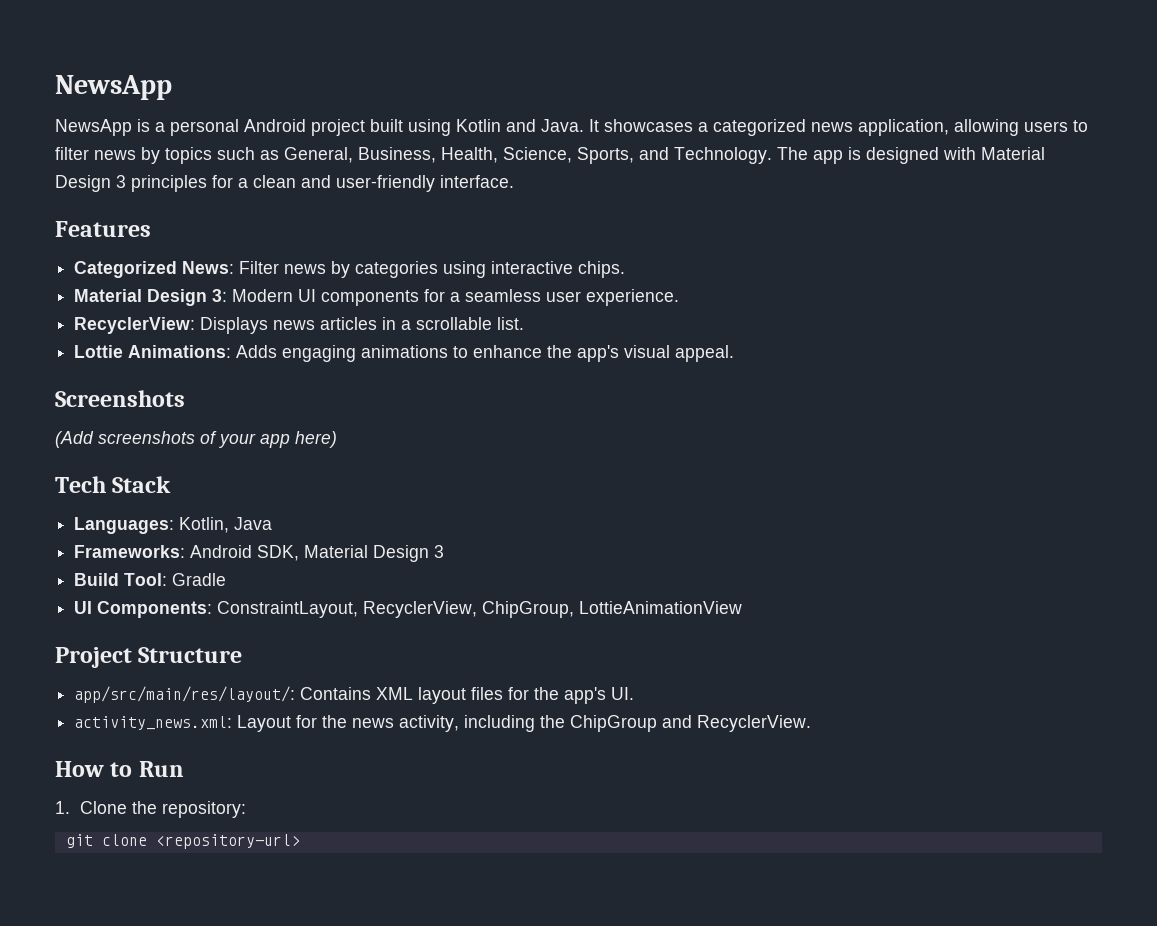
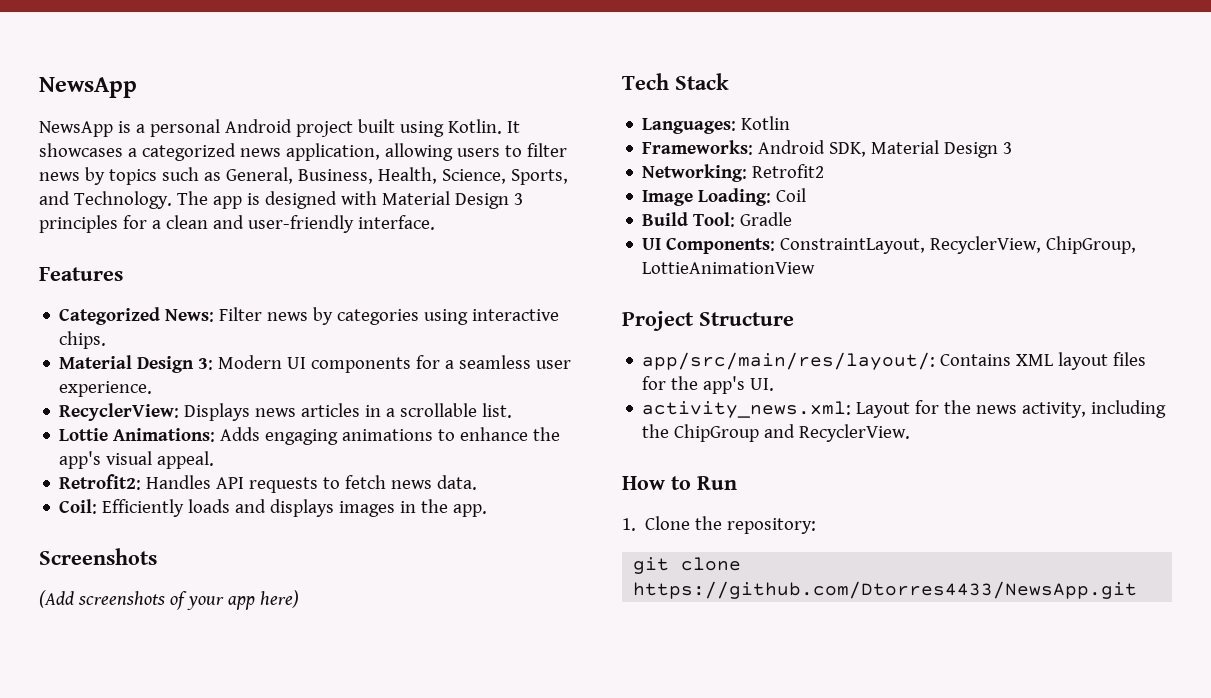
[456,119,584,132] Kotlin and Java. -> [447,119,502,134] Kotlin.
(735, 353) none -> [59,474,478,493] [59,499,488,517] // Retrofit2: Handles API requests to fetch news data. // Coil: Efficiently loads and displays images in the app.
[179,517,273,533] Kotlin, Java -> [741,116,791,130] Kotlin
(445, 551) none -> [642,164,825,182] [642,188,807,206] // Networking: Retrofit2 // Image Loading: Coil
[155,834,300,849] <repository-url> -> [633,581,1138,599] https://github.com/Dtorres4433/NewsApp.git

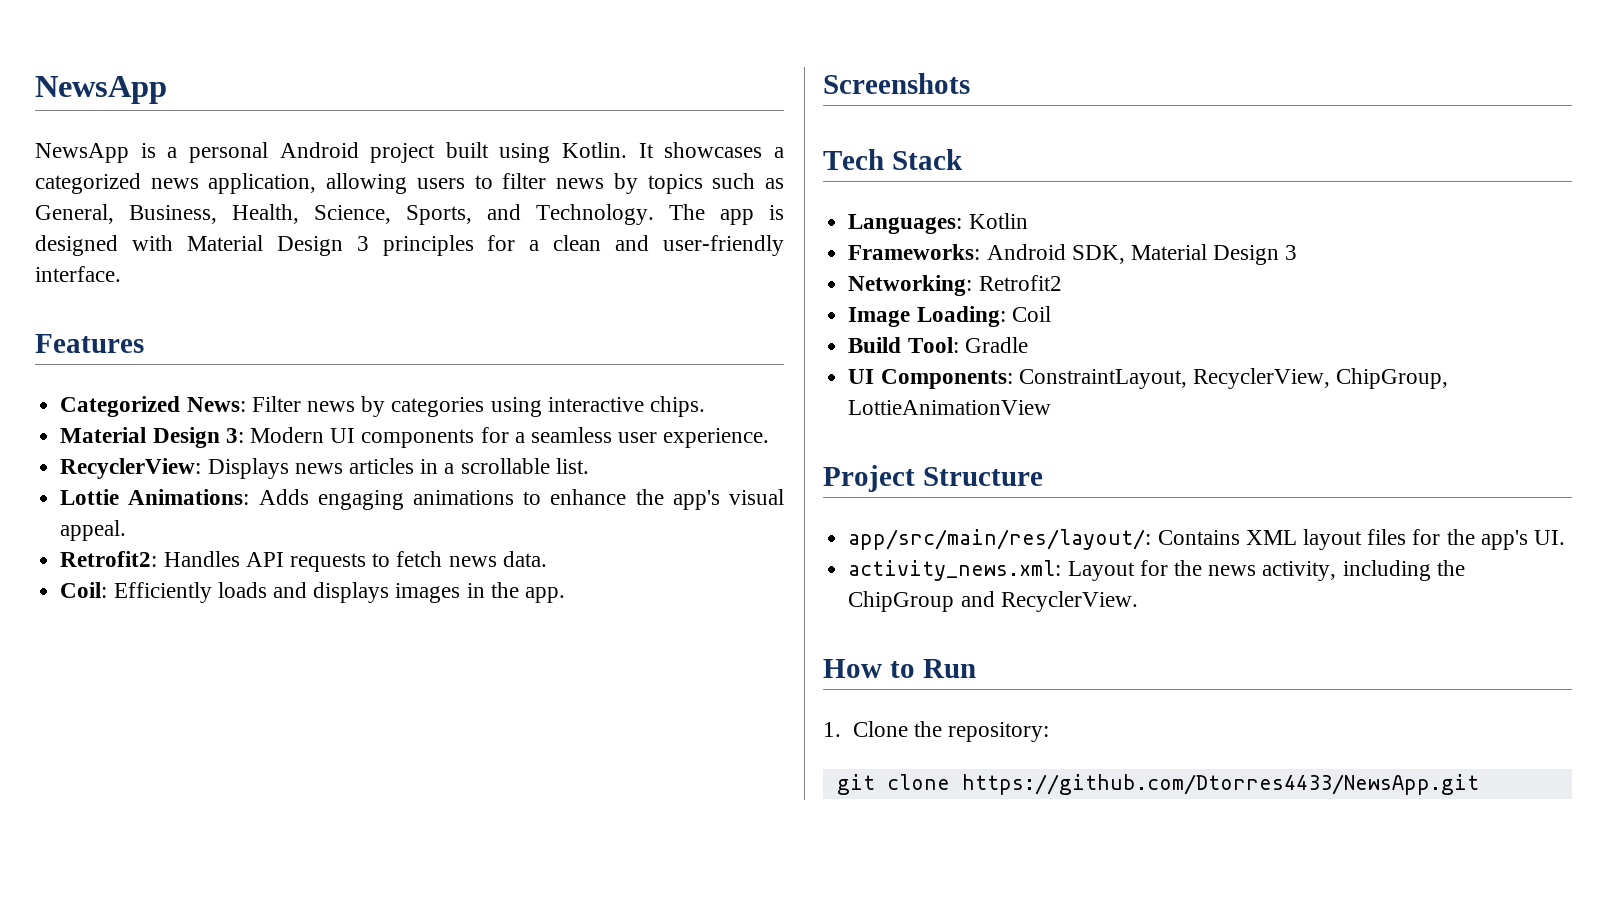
[39,590,299,610] // (Add screenshots of your app here) -> (970, 83) none

